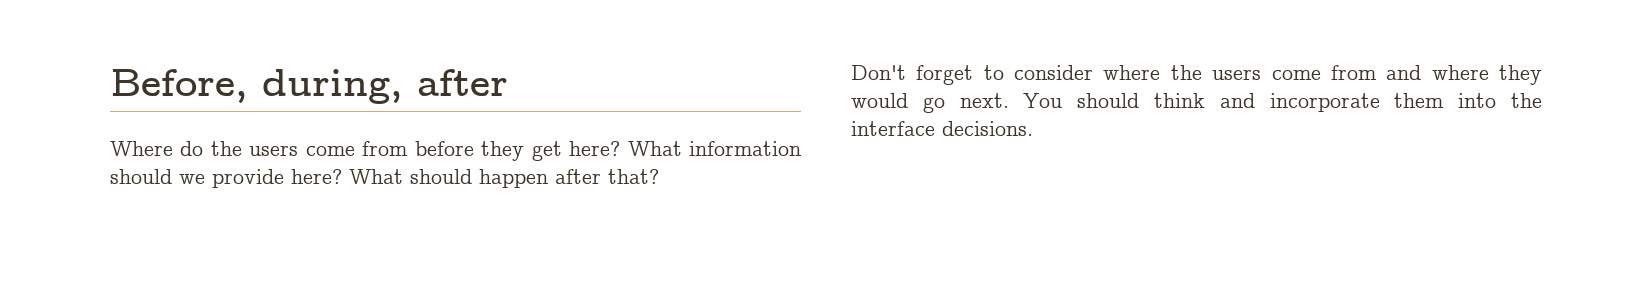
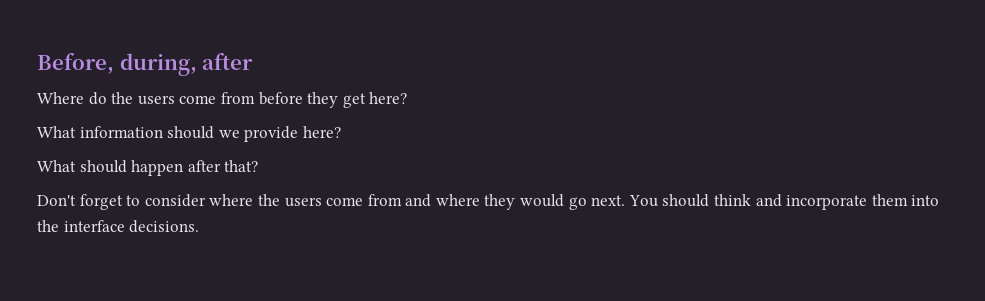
(621, 148) none -> (408, 98) //
(342, 176) none -> (341, 132) //

